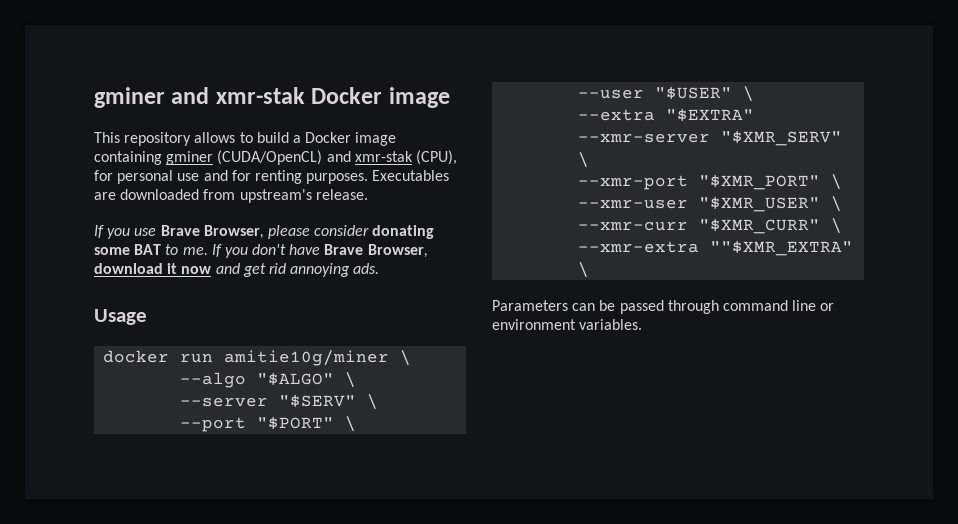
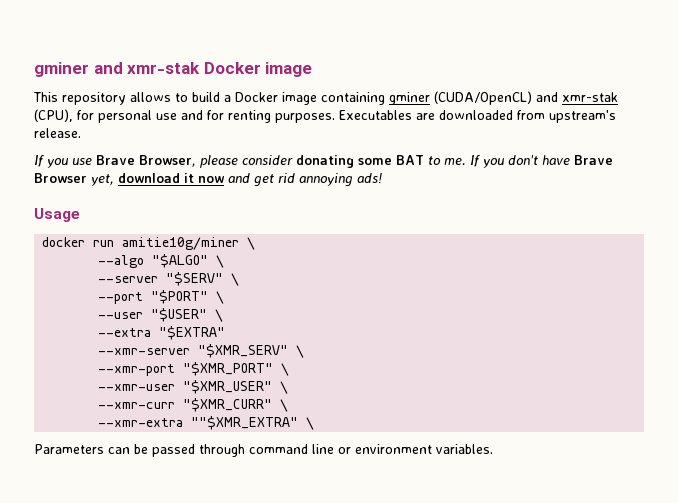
[367,244,428,258] Browser, -> [34,173,114,186] Browser yet,
[353,263,380,274] ads. -> [357,173,382,183] ads!

